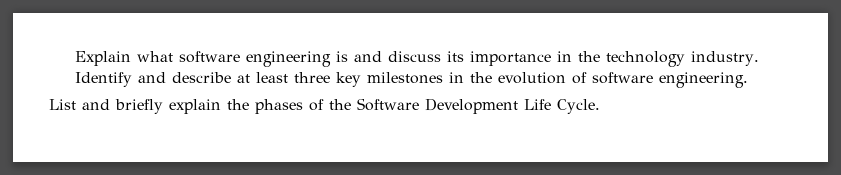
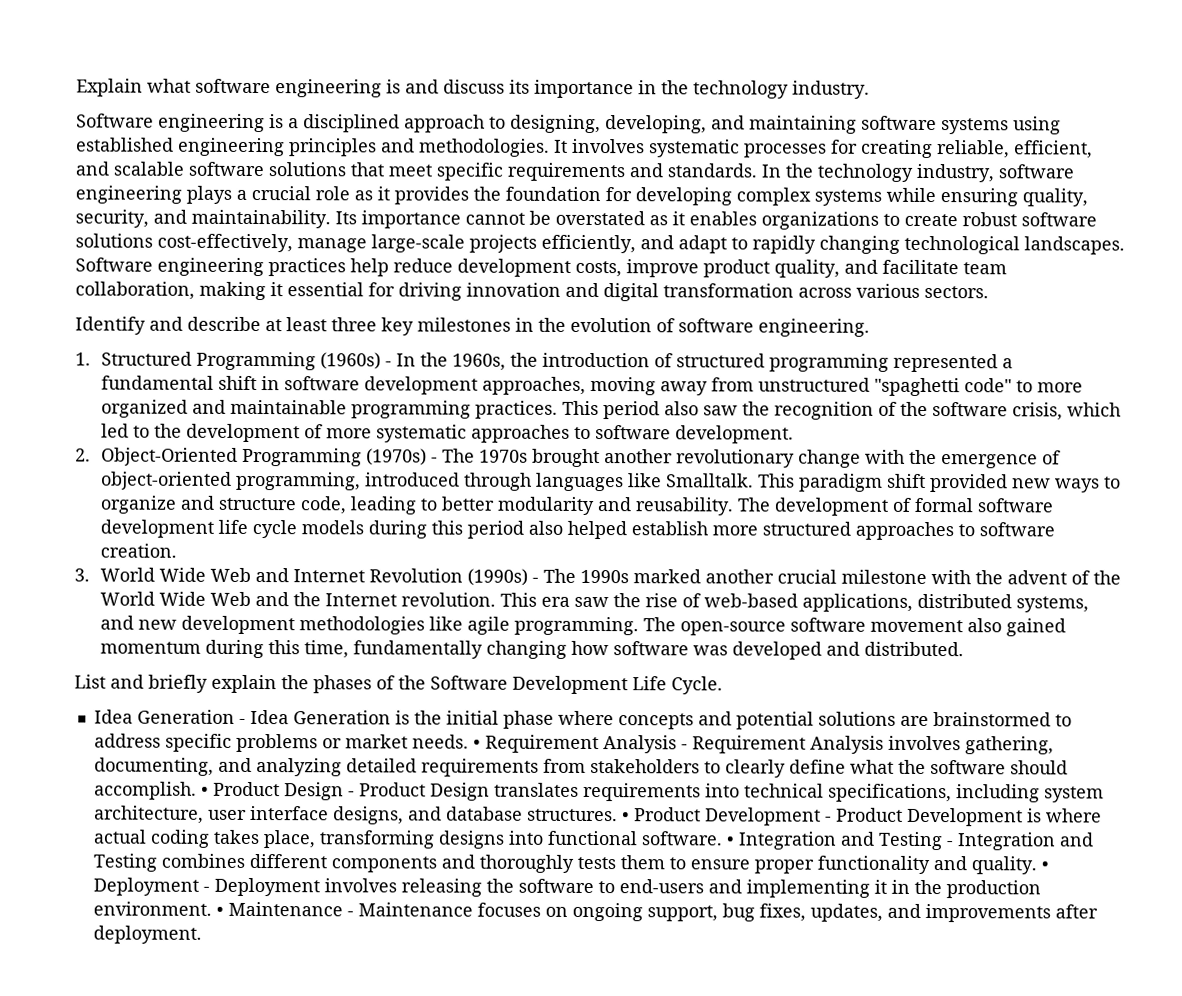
(759, 58) none -> [76,113,1061,135] [76,137,1093,159] [75,161,1074,183] [75,185,1088,207] [75,209,1097,230] [75,233,1125,255] [75,257,1007,278] [75,281,989,302] // Software engineering is a disciplined approach to designing, developing, and maintaining software systems using established engineering principles and methodologies. It involves systematic processes for creating reliable, efficient, and scalable software solutions that meet specific requirements and standards. In the technology industry, software engineering plays a crucial role as it provides the foundation for developing complex systems while ensuring quality, security, and maintainability. Its importance cannot be overstated as it enables organizations to create robust software solutions cost-effectively, manage large-scale projects efficiently, and adapt to rapidly changing technological landscapes. Software engineering practices help reduce development costs, improve product quality, and facilitate team collaboration, making it essential for driving innovation and digital transformation across various sectors.
(748, 80) none -> [75,351,1014,373] [101,375,1084,397] [101,399,1122,421] [101,423,795,444] [75,447,1062,469] [101,471,1122,493] [100,495,1055,516] [100,519,1056,541] [100,543,178,558] [74,567,1122,586] [100,591,1090,613] [100,615,1067,637] [100,639,965,660] // 1. Structured Programming (1960s) - In the 1960s, the introduction of structured programming represented a fundamental shift in software development approaches, moving away from unstructured "spaghetti code" to more organized and maintainable programming practices. This period also saw the recognition of the software crisis, which led to the development of more systematic approaches to software development. // 2. Object-Oriented Programming (1970s) - The 1970s brought another revolutionary change with the emergence of object-oriented programming, introduced through languages like Smalltalk. This paradigm shift provided new ways to organize and structure code, leading to better modularity and reusability. The development of formal software development life cycle models during this period also helped establish more structured approaches to software creation. // 3. World Wide Web and Internet Revolution (1990s) - The 1990s marked another crucial milestone with the advent of the World Wide Web and the Internet revolution. This era saw the rise of web-based applications, distributed systems, and new development methodologies like agile programming. The open-source software movement also gained momentum during this time, fundamentally changing how software was developed and distributed.
(600, 106) none -> [93,709,1072,730] [93,733,1054,755] [93,757,1068,778] [93,781,1104,803] [93,805,1102,827] [92,829,1094,851] [92,853,1049,875] [92,877,1041,899] [92,901,1098,923] [92,925,202,944] // Idea Generation - Idea Generation is the initial phase where concepts and potential solutions are brainstormed to address specific problems or market needs. • Requirement Analysis - Requirement Analysis involves gathering, documenting, and analyzing detailed requirements from stakeholders to clearly define what the software should accomplish. • Product Design - Product Design translates requirements into technical specifications, including system architecture, user interface designs, and database structures. • Product Development - Product Development is where actual coding takes place, transforming designs into functional software. • Integration and Testing - Integration and Testing combines different components and thoroughly tests them to ensure proper functionality and quality. • Deployment - Deployment involves releasing the software to end-users and implementing it in the production environment. • Maintenance - Maintenance focuses on ongoing support, bug fixes, updates, and improvements after deployment.

